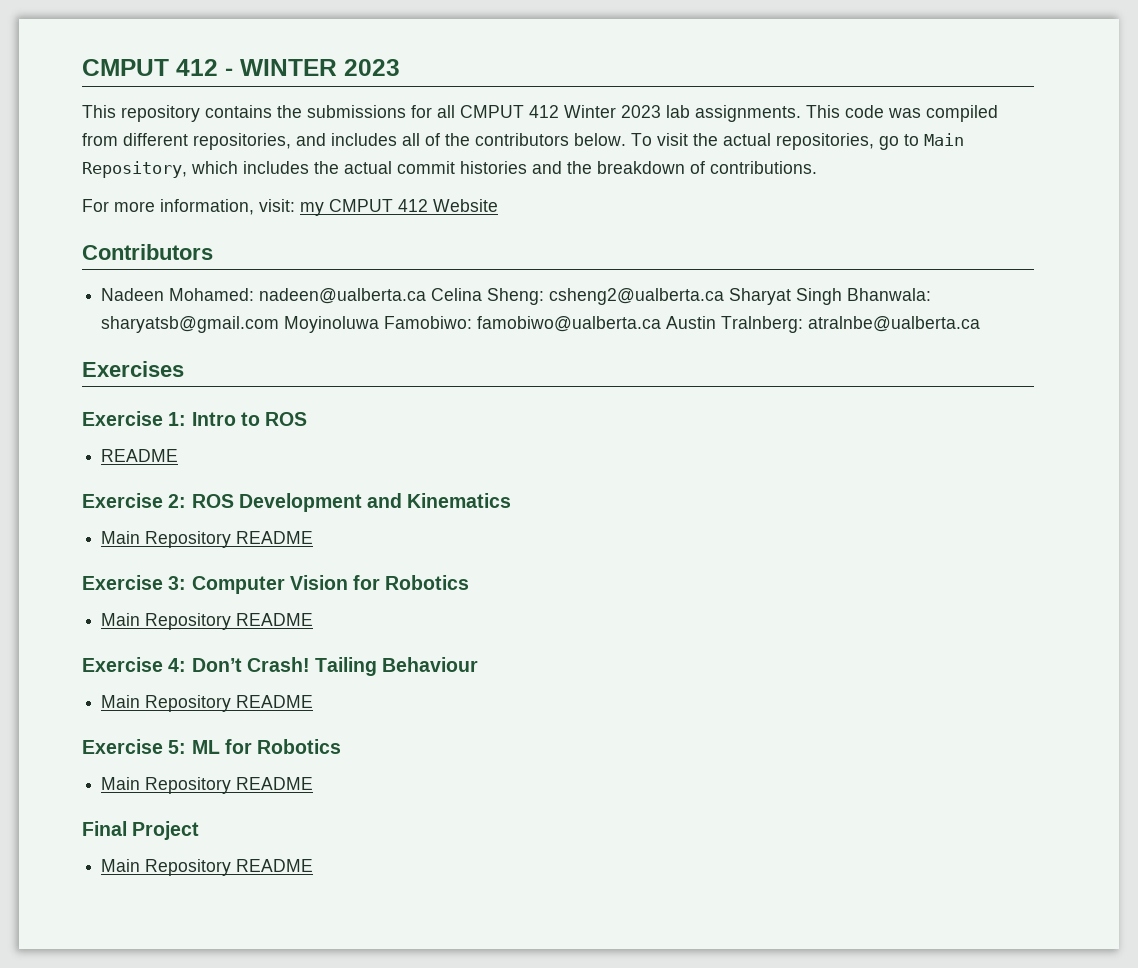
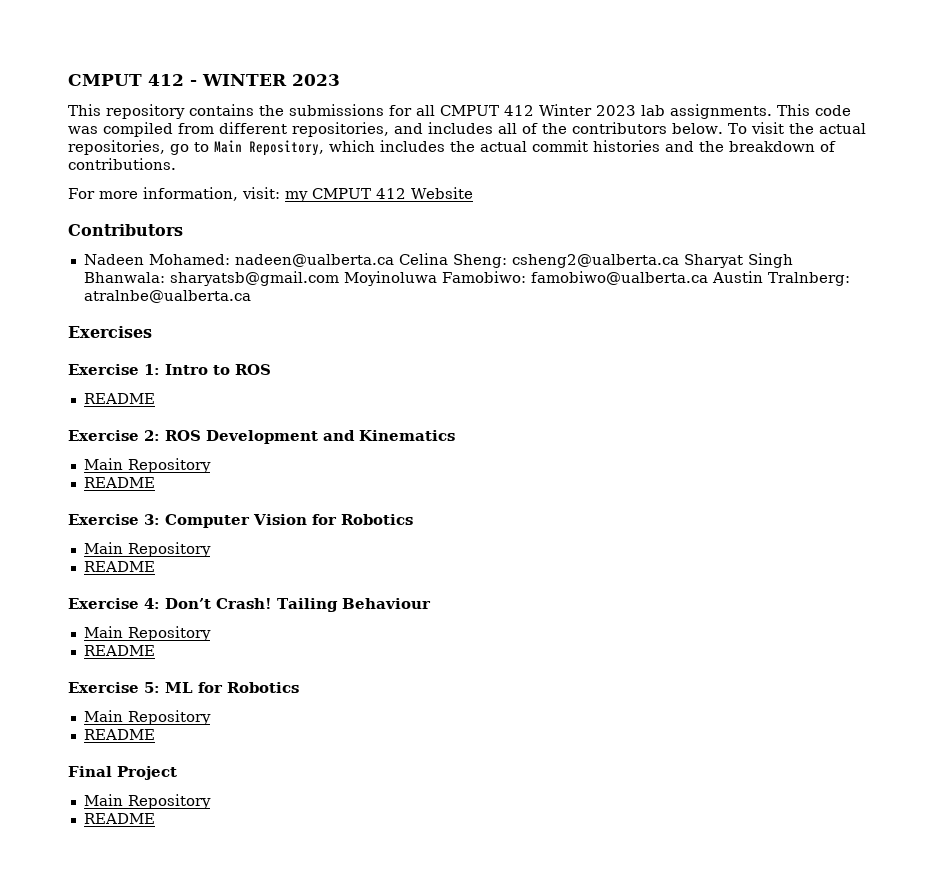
(232, 539) none -> (211, 465) //
(232, 621) none -> (211, 549) //
(232, 703) none -> (211, 633) //
(232, 785) none -> (211, 717) //
(232, 867) none -> (211, 801) //

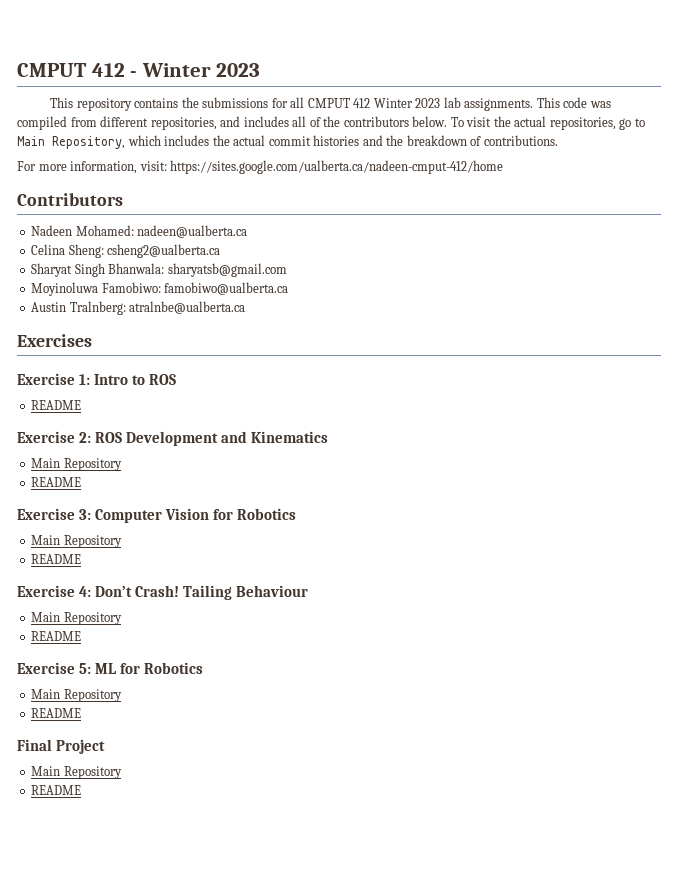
[202,74,287,86] WINTER -> [141,63,211,77] Winter
[285,187,473,202] my CMPUT 412 Website -> [170,160,504,174] https://sites.google.com/ualberta.ca/nadeen-cmput-412/home
(394, 260) none -> (248, 231) //
(679, 261) none -> (221, 251) //
(339, 278) none -> (287, 270) //
(708, 278) none -> (289, 288) //

